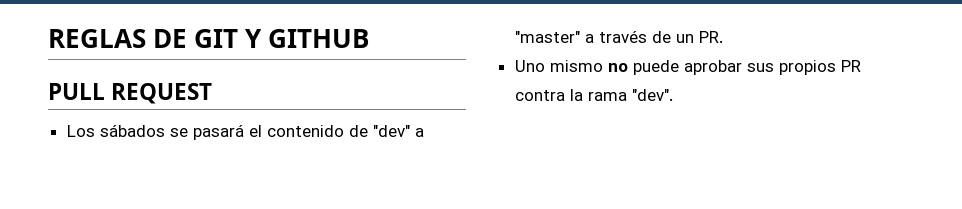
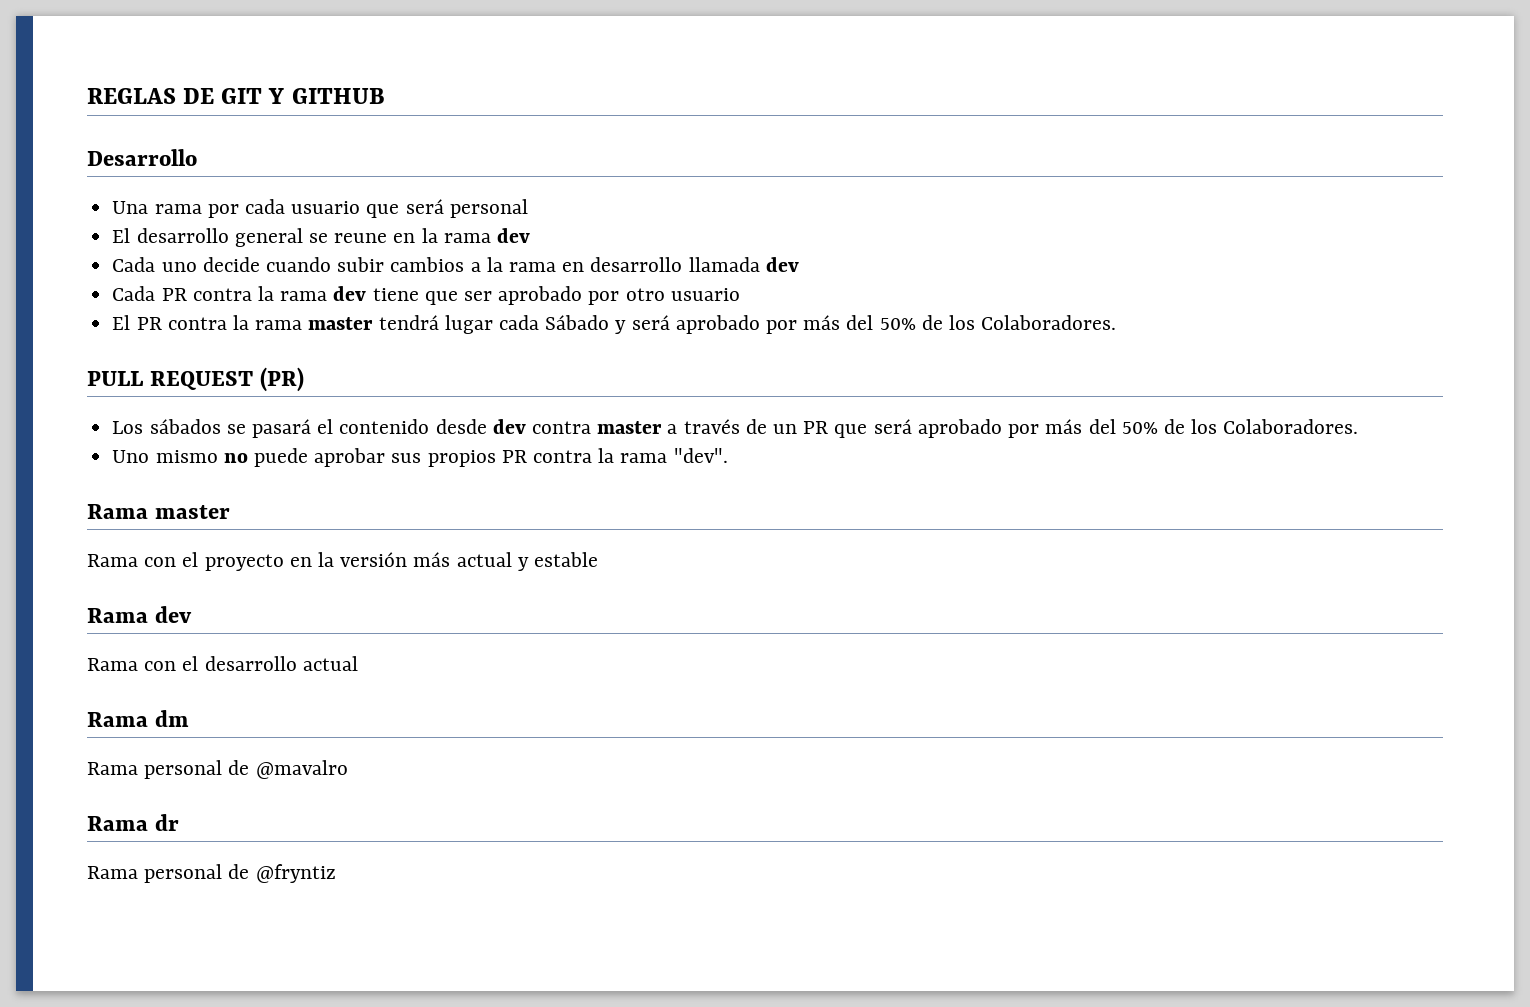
(370, 38) none -> [87,149,197,166] [112,199,528,218] [112,228,530,247] [112,257,799,272] [112,286,740,305] [112,315,1117,334] // Desarrollo // Una rama por cada usuario que será personal // El desarrollo general se reune en la rama dev // Cada uno decide cuando subir cambios a la rama en desarrollo llamada dev // Cada PR contra la rama dev tiene que ser aprobado por otro usuario // El PR contra la rama master tendrá lugar cada Sábado y será aprobado por más del 50% de los Colaboradores.
(213, 93) none -> [259,367,304,392] (PR)
[348,125,424,137] [514,30,723,43] de "dev" a "master" a través de un PR. -> [435,419,1359,438] desde dev contra master a través de un PR que será aprobado por más del 50% de los Colaboradores.
(673, 95) none -> [87,504,230,519] [87,552,599,571] [87,606,192,623] [87,656,358,671] [87,710,189,727] [87,760,348,779] [87,814,179,831] [87,864,336,883] // Rama master // Rama con el proyecto en la versión más actual y estable // Rama dev // Rama con el desarrollo actual // Rama dm // Rama personal de @mavalro // Rama dr // Rama personal de @fryntiz

